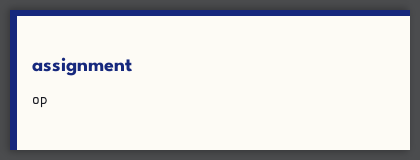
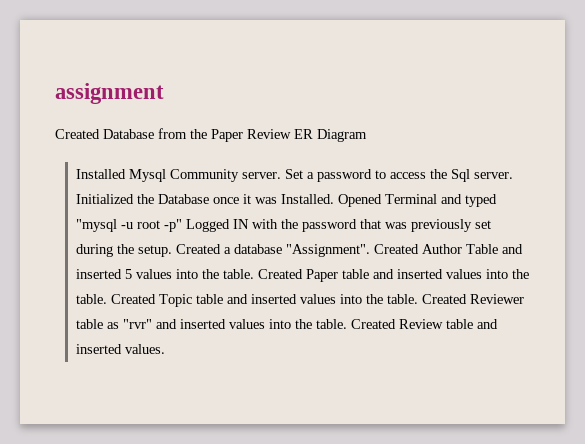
[32,97,48,108] op -> [55,128,367,142] [75,169,513,182] [75,194,497,207] [75,219,491,232] [75,244,523,257] [75,269,529,282] [75,294,524,307] [75,319,498,329] [75,344,165,354] Created Database from the Paper Review ER Diagram // Installed Mysql Community server. Set a password to access the Sql server. Initialized the Database once it was Installed. Opened Terminal and typed "mysql -u root -p" Logged IN with the password that was previously set during the setup. Created a database "Assignment". Created Author Table and inserted 5 values into the table. Created Paper table and inserted values into the table. Created Topic table and inserted values into the table. Created Reviewer table as "rvr" and inserted values into the table. Created Review table and inserted values.

